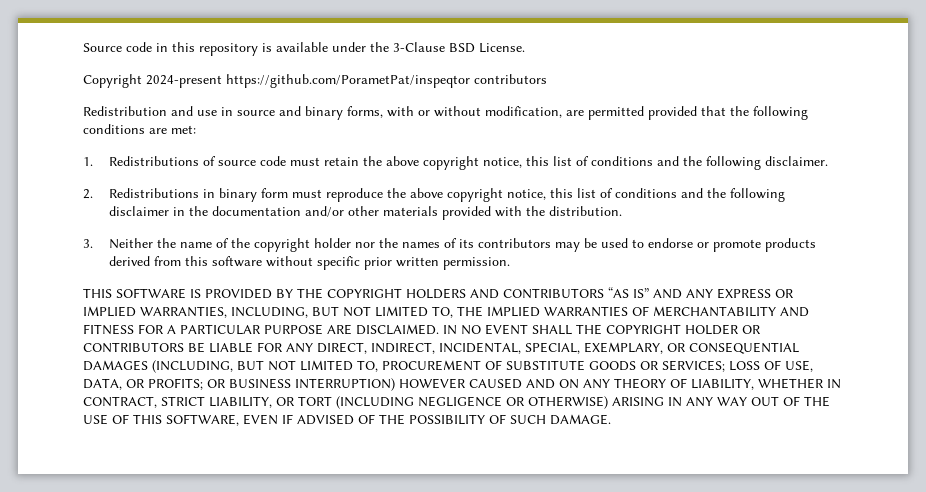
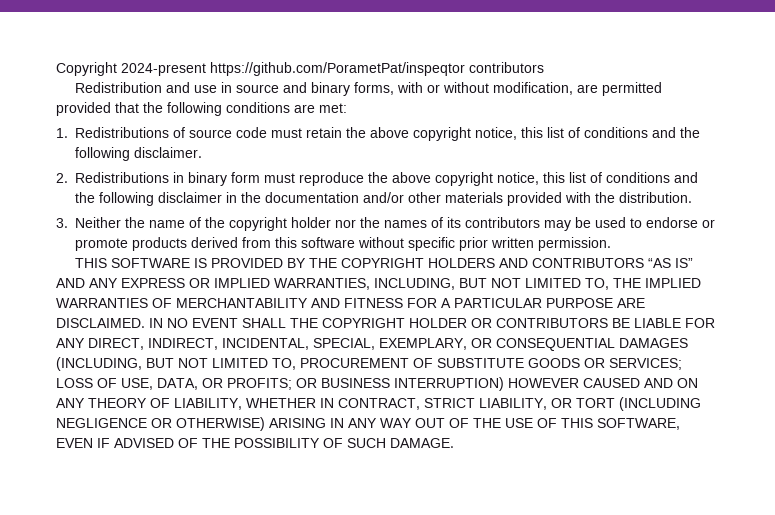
[83,42,525,56] Source code in this repository is available under the 3-Clause BSD License. // -> (56, 69) none

